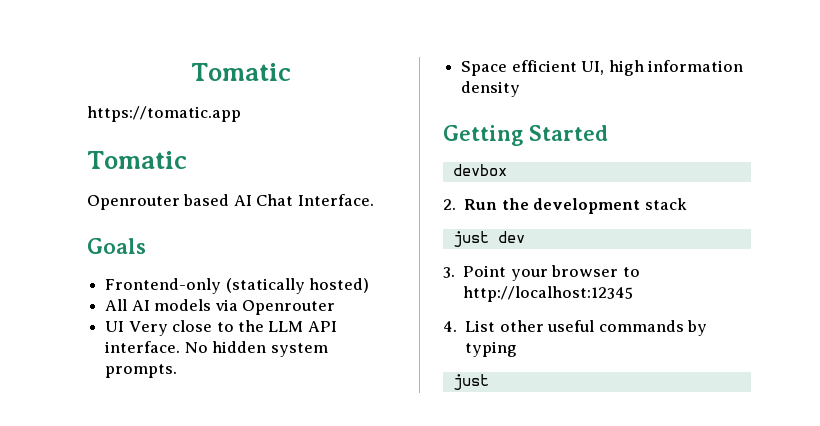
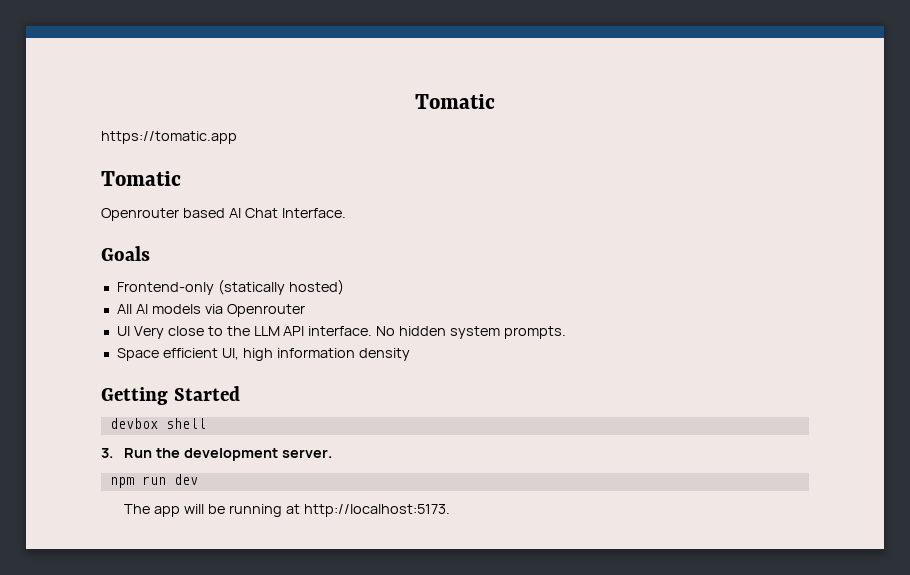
[443,199,456,210] // 2. -> [165,418,206,429] [101,448,113,458] shell // 3.
[644,198,687,210] [452,231,525,247] [443,265,640,281] [463,286,634,302] [443,320,708,336] [465,341,518,357] [452,374,489,390] stack // just dev // 3. Point your browser to http://localhost:12345 // 4. List other useful commands by typing // just -> [282,449,333,458] [109,474,198,488] [124,504,450,517] server. // npm run dev // The app will be running at http://localhost:5173.

